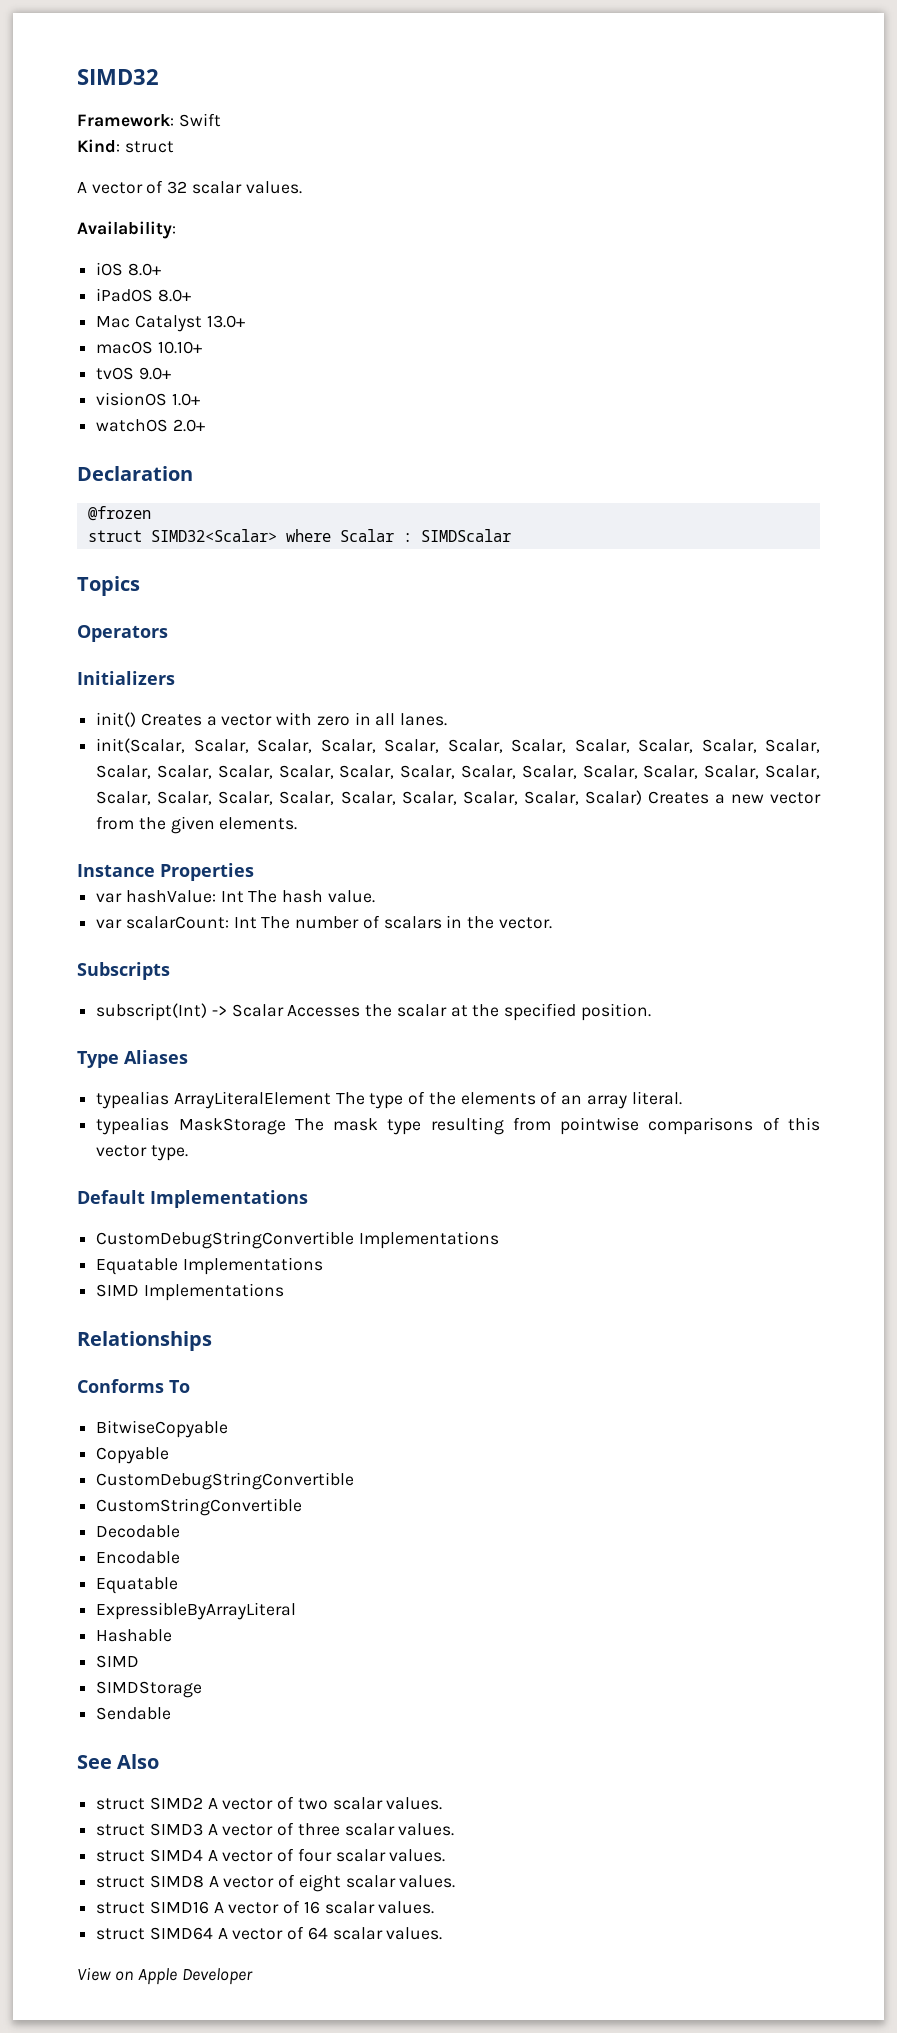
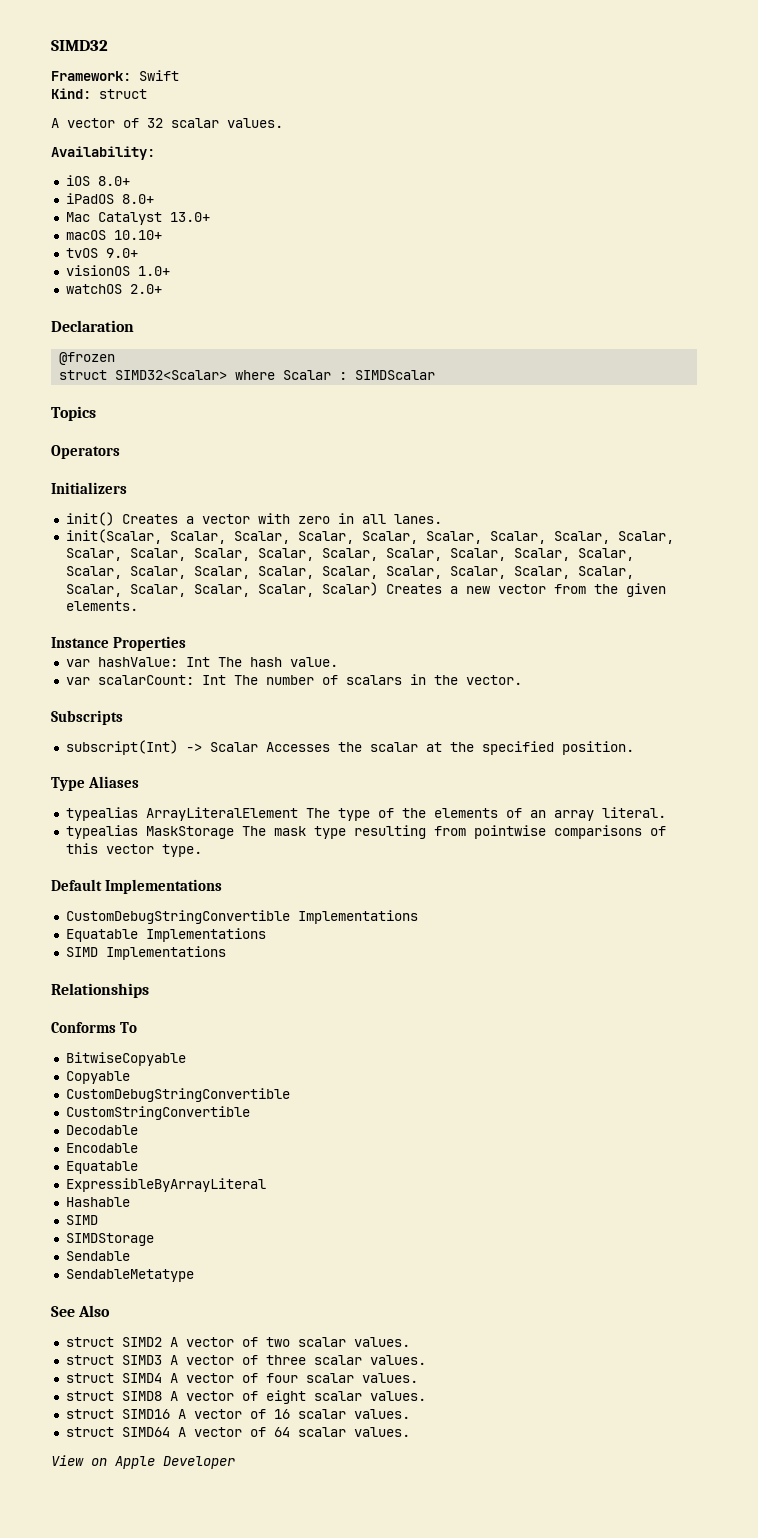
(172, 1713) none -> [65,1269,194,1282] // SendableMetatype

